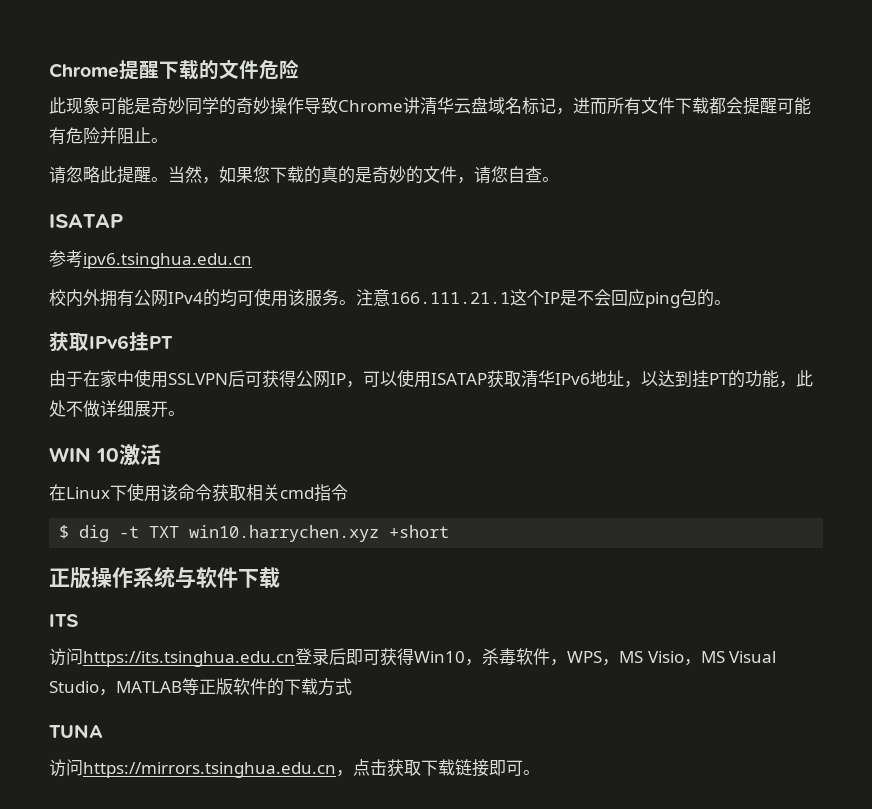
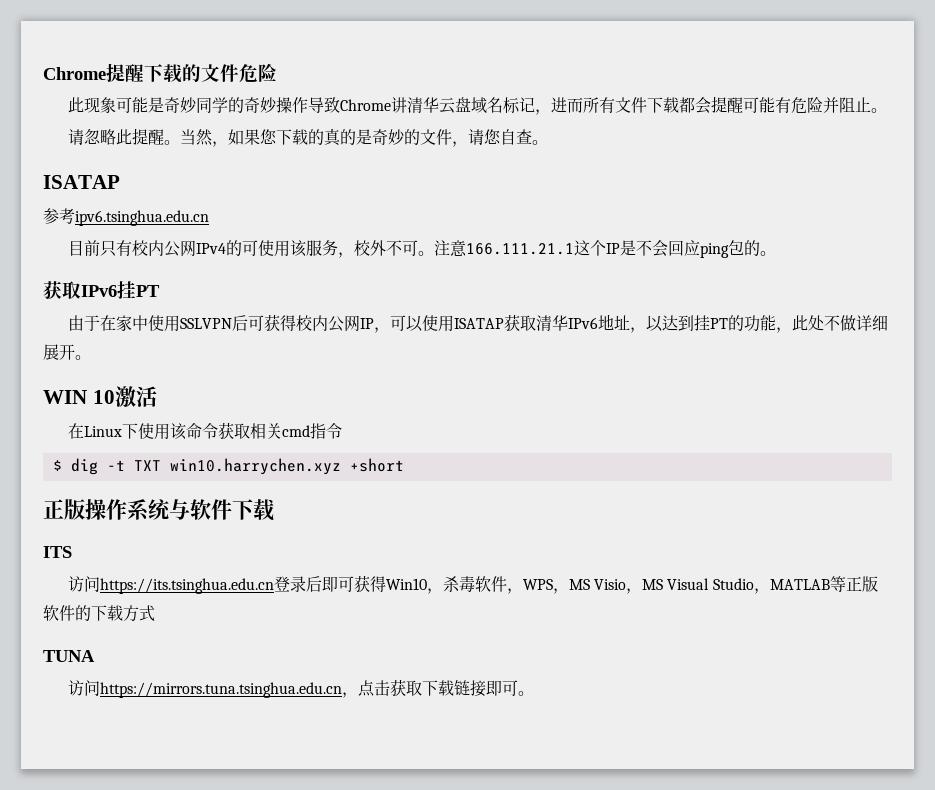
[49,289,134,307] 校内外拥有 -> [67,240,164,257] 目前只有校内
[220,289,237,307] 均 -> (242, 248) none
(339, 297) none -> [337,240,418,258] ，校外不可
(296, 378) none -> [295,315,328,331] 校内
[83,762,336,778] https://mirrors.tsinghua.edu.cn -> [99,682,342,698] https://mirrors.tuna.tsinghua.edu.cn

